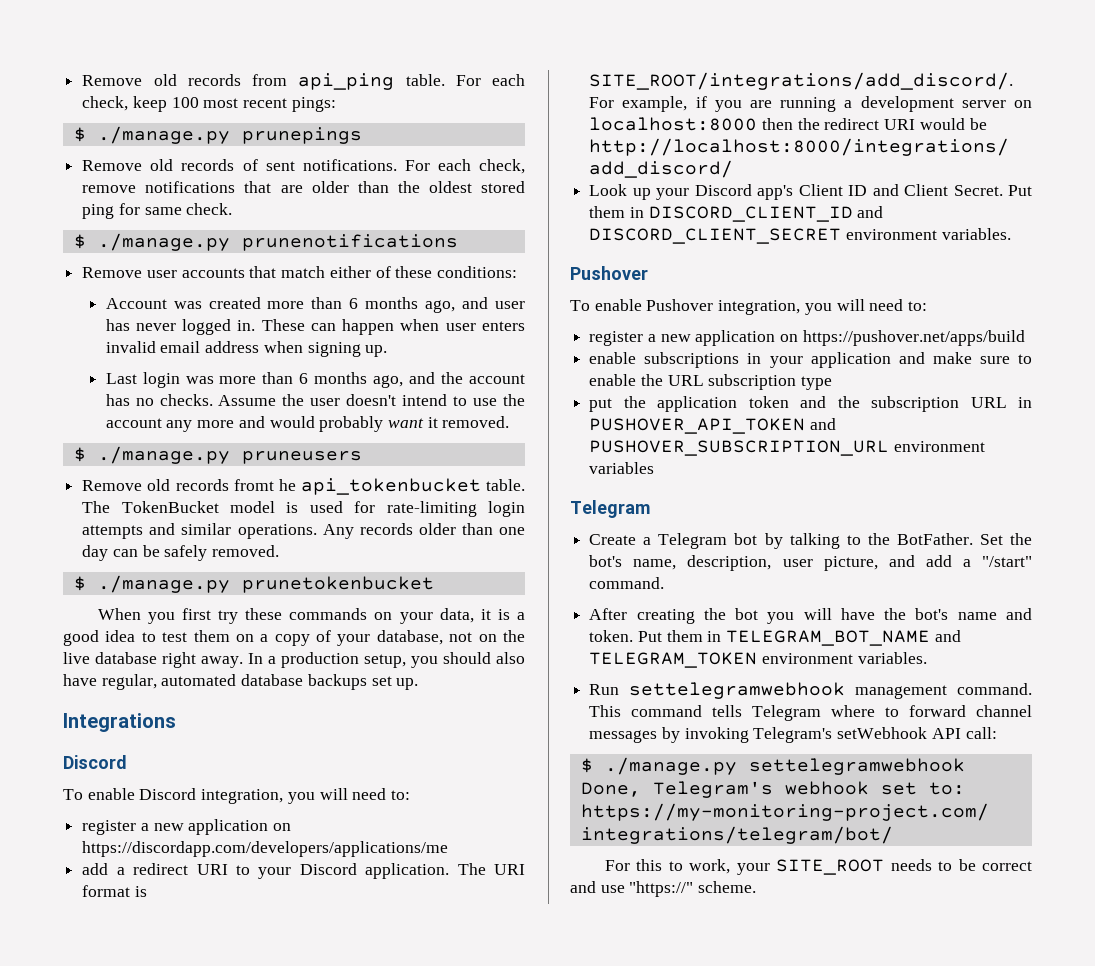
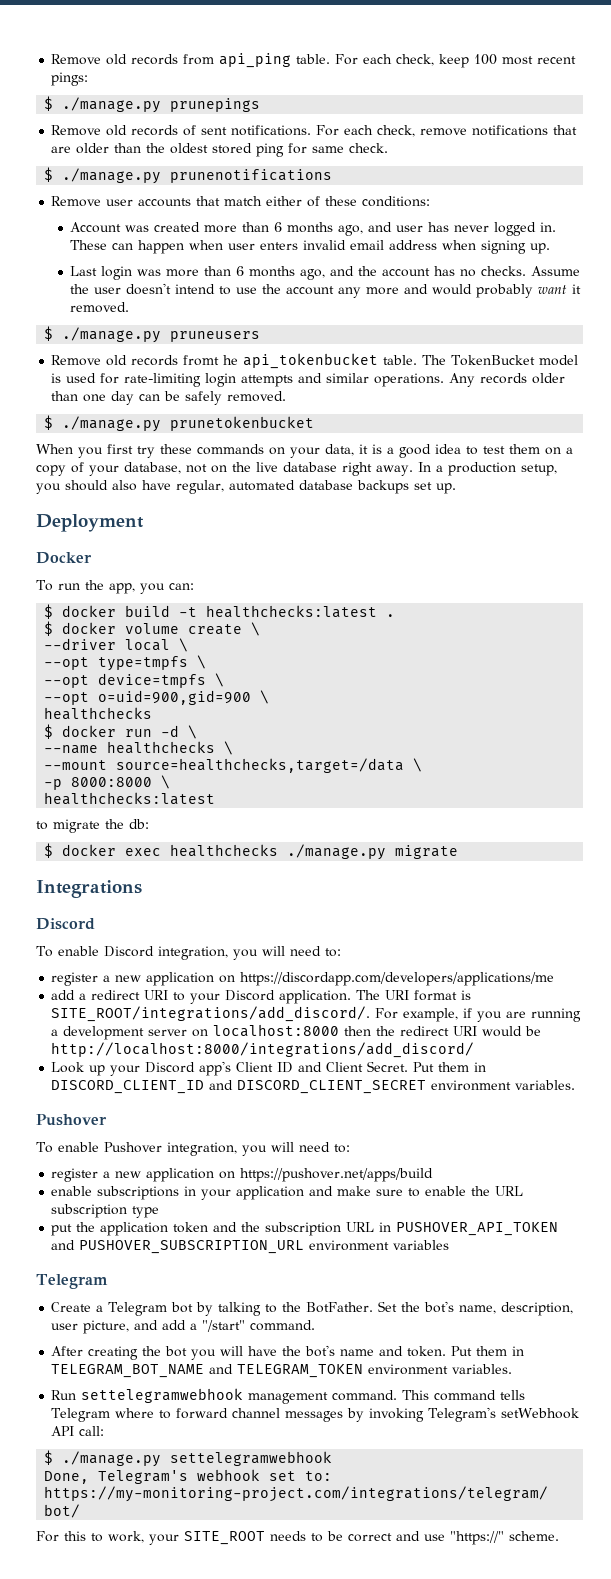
(419, 684) none -> [36,514,144,532] [36,552,92,564] [36,580,194,594] [44,604,396,619] [44,621,261,636] [44,638,189,652] [44,655,207,671] [44,673,225,688] [44,690,270,705] [44,707,153,720] [44,724,198,739] [44,741,234,755] [44,758,423,773] [44,775,171,790] [44,792,216,805] [36,819,149,833] [44,843,459,860] // Deployment // Docker // To run the app, you can: // $ docker build -t healthchecks:latest . // $ docker volume create \ // --driver local \ // --opt type=tmpfs \ // --opt device=tmpfs \ // --opt o=uid=900,gid=900 \ // healthchecks // $ docker run -d \ // --name healthchecks \ // --mount source=healthchecks,target=/data \ // -p 8000:8000 \ // healthchecks:latest // to migrate the db: // $ docker exec healthchecks ./manage.py migrate

